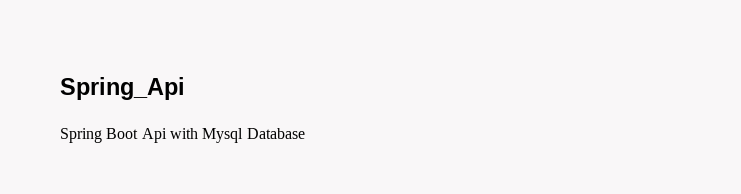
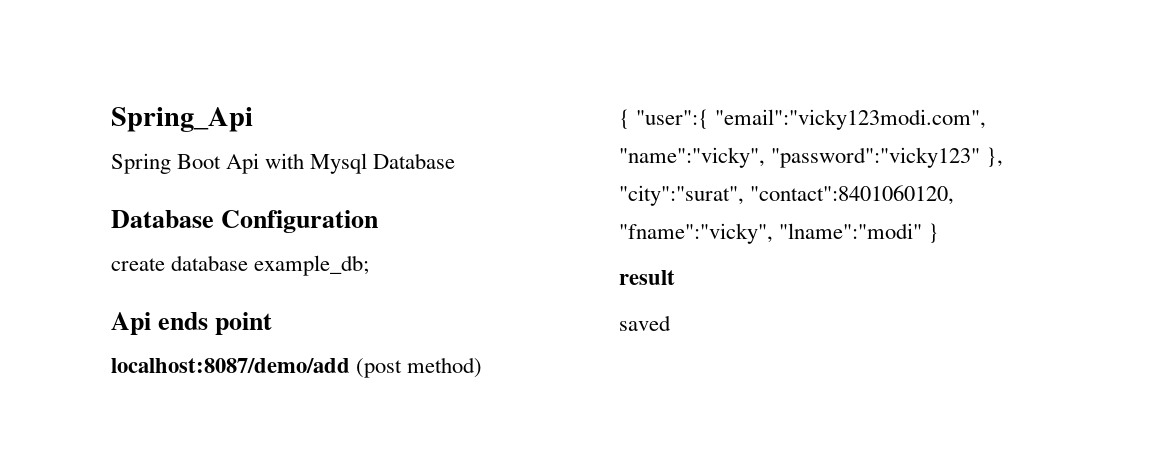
(305, 133) none -> [111,210,379,233] [111,255,370,276] [111,312,273,335] [111,357,483,378] [619,109,987,130] [619,147,1004,168] [619,185,955,206] [619,223,940,244] [619,270,675,285] [619,315,671,331] // Database Configuration // create database example_db; // Api ends point // localhost:8087/demo/add (post method) // { "user":{ "email":"vicky123modi.com", "name":"vicky", "password":"vicky123" }, "city":"surat", "contact":8401060120, "fname":"vicky", "lname":"modi" } // result // saved

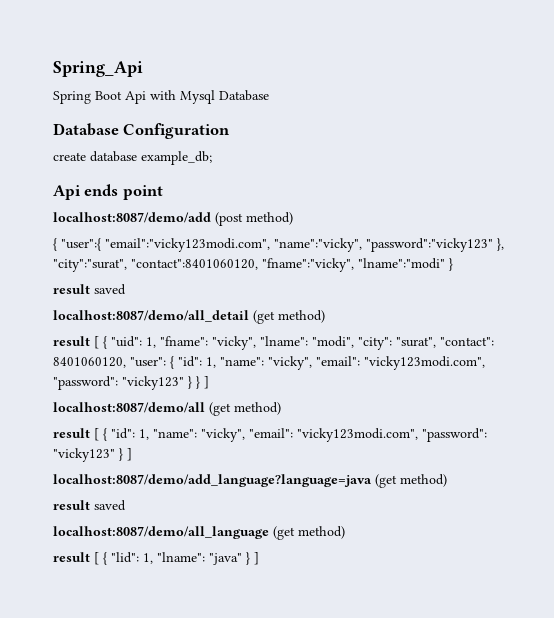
[619,315,671,331] // saved -> [94,284,126,295] [53,310,325,324] [53,336,494,350] [53,356,485,370] [53,376,209,390] [53,402,281,416] [53,428,487,442] [53,448,132,462] [53,474,447,488] [53,500,126,511] [53,526,345,540] [53,552,259,565] saved // localhost:8087/demo/all_detail (get method) // result [ { "uid": 1, "fname": "vicky", "lname": "modi", "city": "surat", "contact": 8401060120, "user": { "id": 1, "name": "vicky", "email": "vicky123modi.com", "password": "vicky123" } } ] // localhost:8087/demo/all (get method) // result [ { "id": 1, "name": "vicky", "email": "vicky123modi.com", "password": "vicky123" } ] // localhost:8087/demo/add_language?language=java (get method) // result saved // localhost:8087/demo/all_language (get method) // result [ { "lid": 1, "lname": "java" } ]

